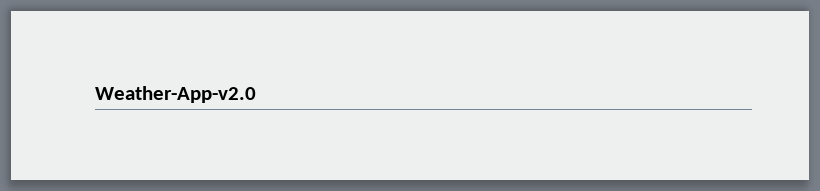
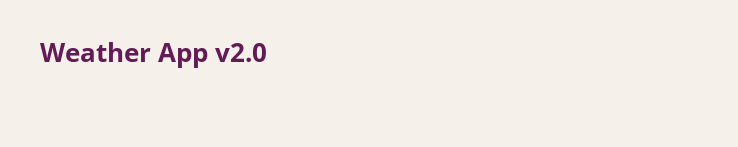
[95,86,256,103] Weather-App-v2.0 -> [40,42,268,68] Weather App v2.0

